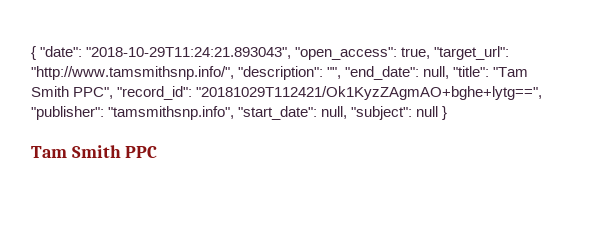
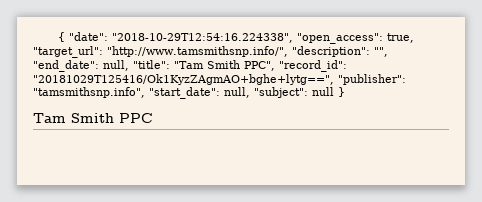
[86,47,292,59] "2018-10-29T11:24:21.893043", -> [111,33,293,43] "2018-10-29T12:54:16.224338",
[196,86,543,100] "20181029T112421/Ok1KyzZAgmAO+bghe+lytg==", -> [33,74,334,85] "20181029T125416/Ok1KyzZAgmAO+bghe+lytg==",

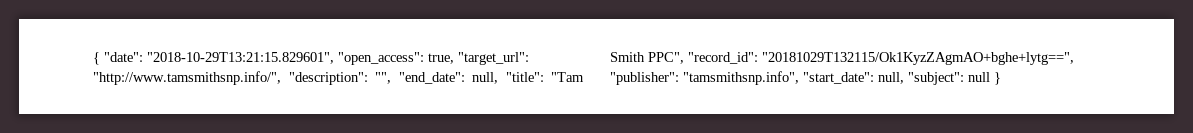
[111,33,293,43] "2018-10-29T12:54:16.224338", -> [147,52,334,64] "2018-10-29T13:21:15.829601",
[33,74,334,85] "20181029T125416/Ok1KyzZAgmAO+bghe+lytg==", -> [762,52,1074,65] "20181029T132115/Ok1KyzZAgmAO+bghe+lytg==",
[33,113,153,123] // Tam Smith PPC -> (1001, 78) none

